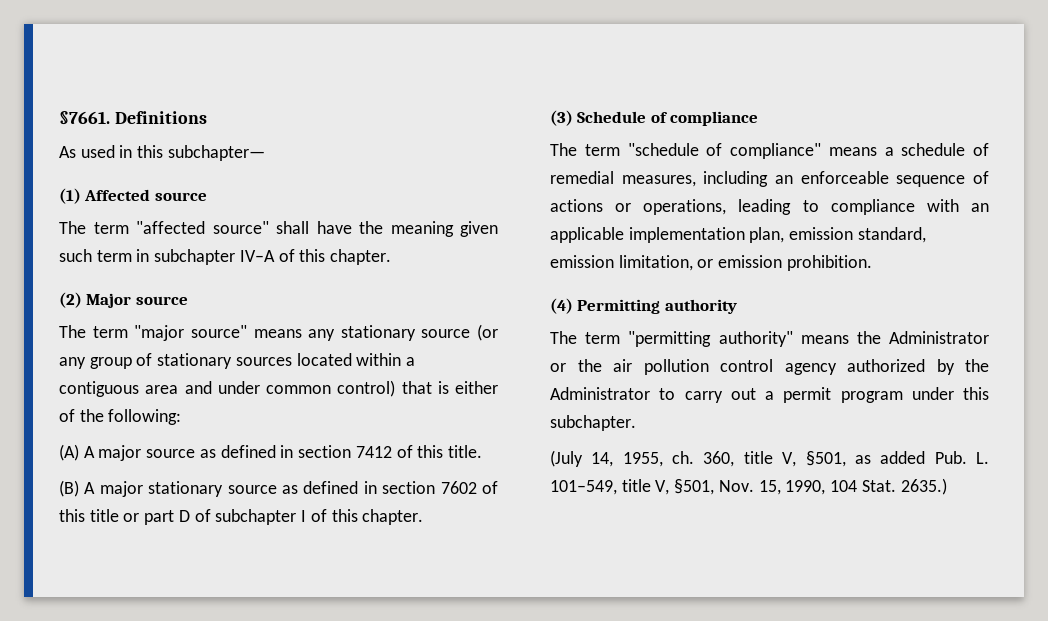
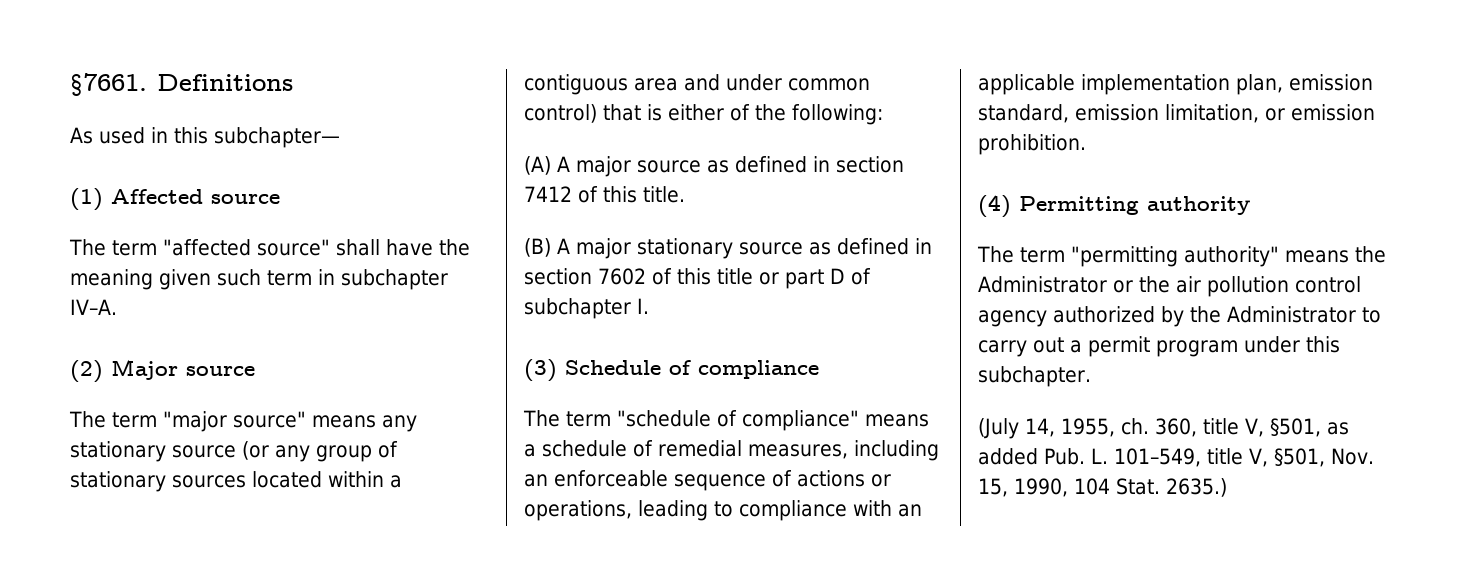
[239,249,392,265] IV–A of this chapter. -> [70,299,117,315] IV–A.
[301,509,424,525] I of this chapter. -> [637,298,649,314] I.

